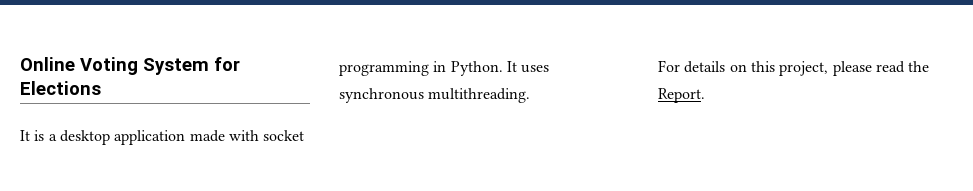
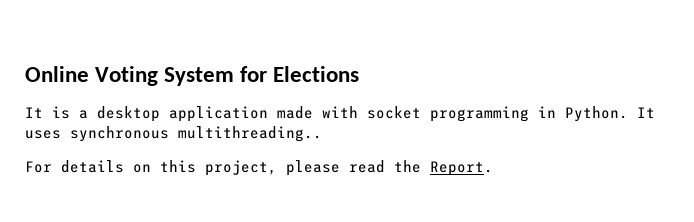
[428,88,531,103] multithreading. -> [178,126,322,142] multithreading..

